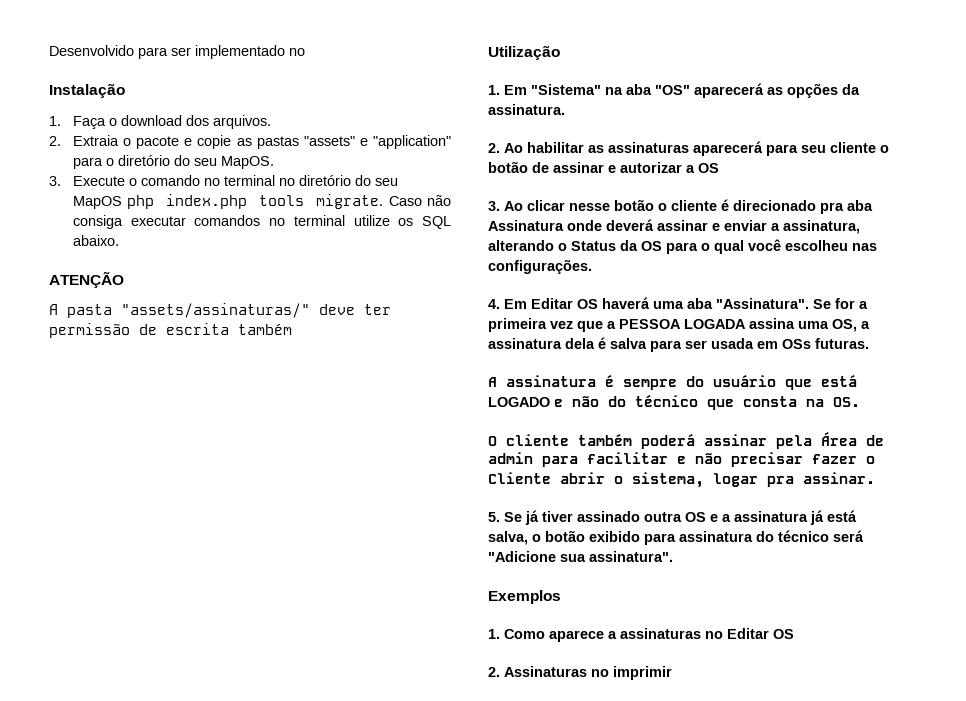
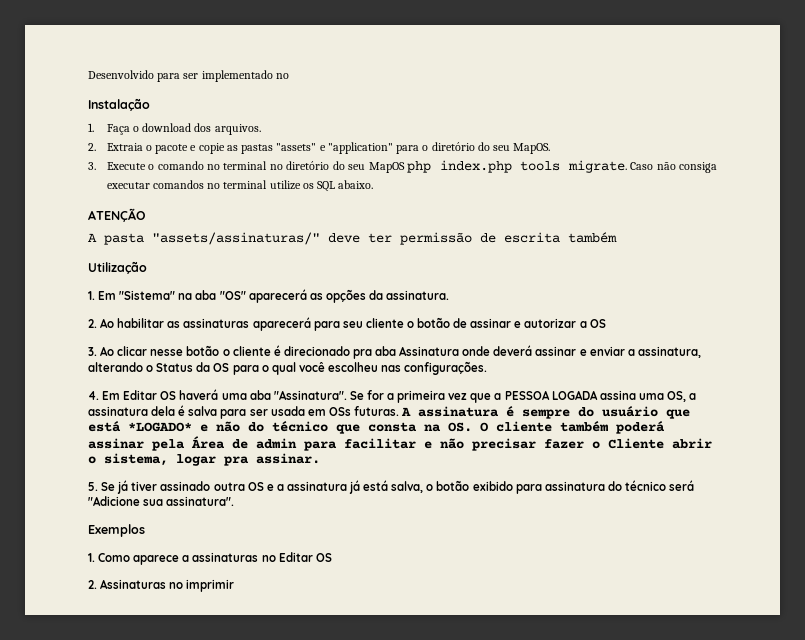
(869, 343) // -> (399, 411) none
[488,397,550,407] LOGADO -> [128,422,192,432] *LOGADO*
(860, 402) // -> (472, 427) none

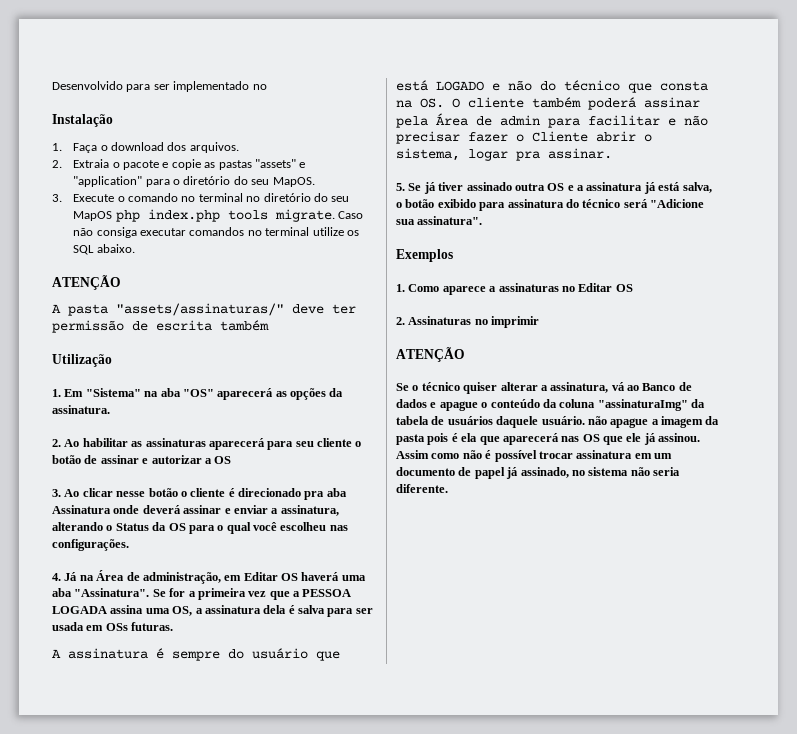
[102,391,121,400] Em -> [64,570,242,584] Já na Área de administração, em
(399, 411) none -> (174, 626) //
[128,422,192,432] *LOGADO* -> [436,81,484,91] LOGADO
(235, 585) none -> [396,347,465,362] [396,382,692,394] [396,399,705,411] [396,416,720,428] [396,433,701,445] [396,450,672,462] [396,467,680,479] [396,484,448,493] // ATENÇÃO // Se o técnico quiser alterar a assinatura, vá ao Banco de dados e apague o conteúdo da coluna "assinaturaImg" da tabela de usuários daquele usuário. não apague a imagem da pasta pois é ela que aparecerá nas OS que ele já assinou. Assim como não é possível trocar assinatura em um documento de papel já assinado, no sistema não seria diferente.

